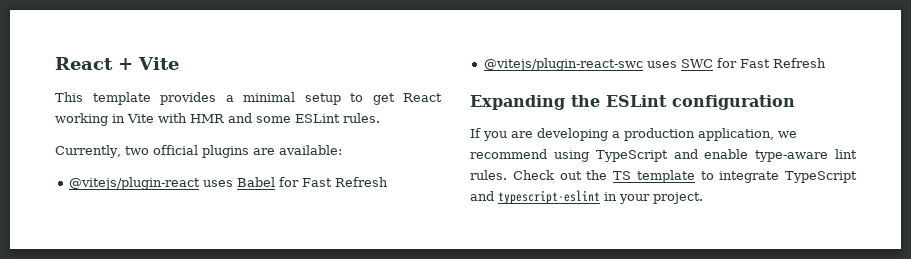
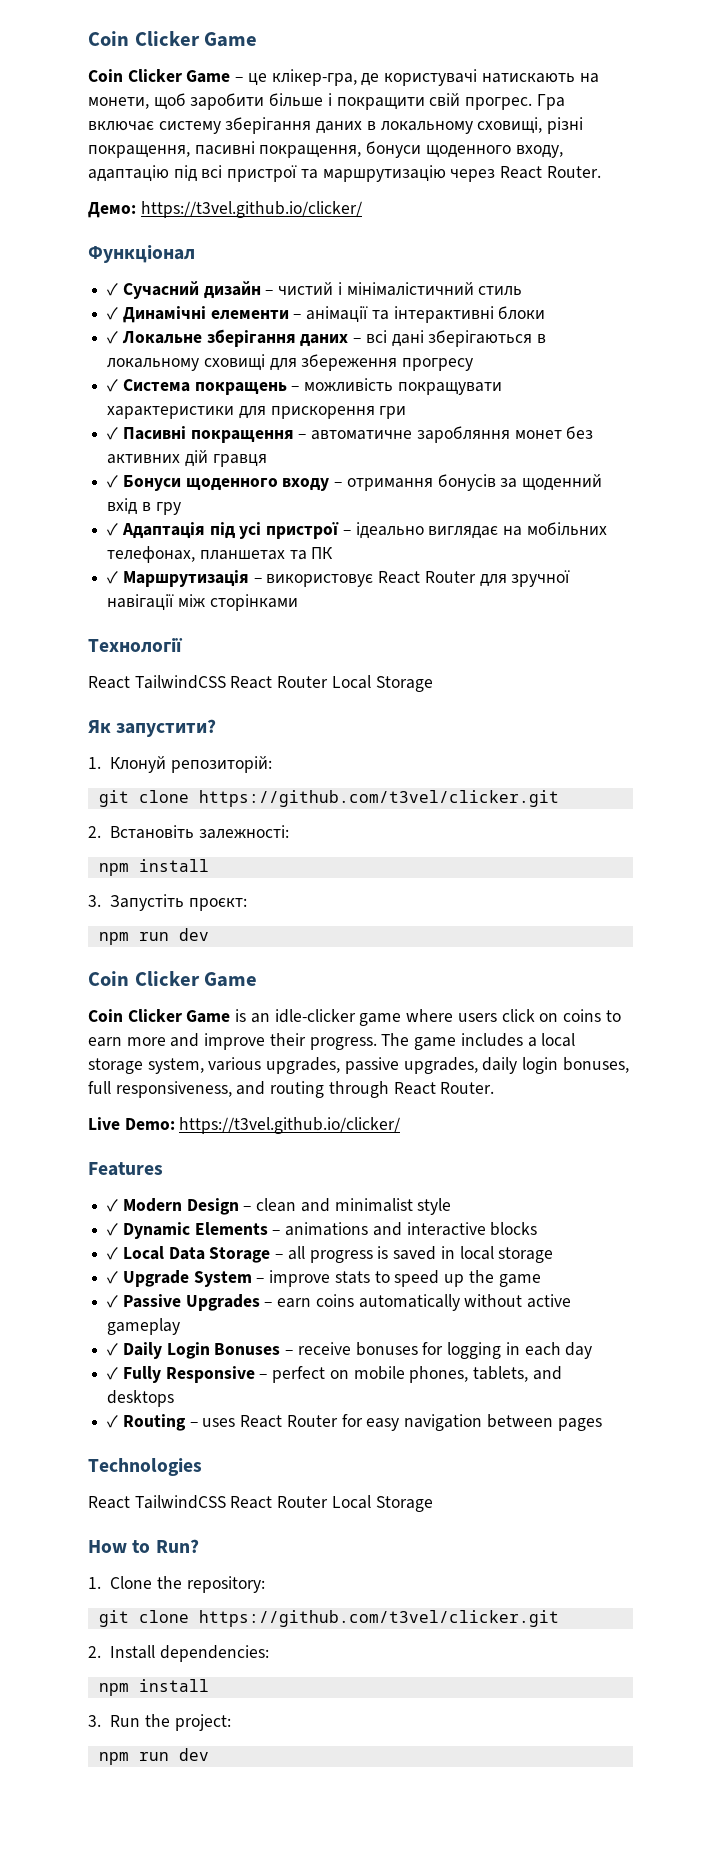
[55,57,179,70] [55,92,442,105] [55,113,380,126] [55,145,342,158] [68,177,388,190] [483,58,826,71] [470,95,795,110] [470,128,797,141] [470,149,857,162] [470,170,857,183] [470,190,703,204] React + Vite // This template provides a minimal setup to get React working in Vite with HMR and some ESLint rules. // Currently, two official plugins are available: // @vitejs/plugin-react uses Babel for Fast Refresh // @vitejs/plugin-react-swc uses SWC for Fast Refresh // Expanding the ESLint configuration // If you are developing a production application, we recommend using TypeScript and enable type-aware lint rules. Check out the TS template to integrate TypeScript and typescript-eslint in your project. -> [88,31,258,47] [88,69,599,86] [88,93,565,110] [88,117,584,134] [88,141,563,158] [88,165,601,182] [88,201,362,218] [88,245,195,263] [107,281,523,299] [107,306,546,323] [107,329,547,347] [107,354,474,371] [107,378,502,395] [107,406,407,419] [107,426,594,443] [107,450,267,467] [107,474,603,491] [107,498,181,515] [107,522,607,539] [107,546,334,563] [107,570,571,587] [107,594,298,611] [88,638,183,653] [88,675,433,692] [88,719,217,737] [88,756,272,773] [98,790,559,807] [88,825,289,839] [98,859,209,876] [88,894,247,911] [98,928,209,945] [88,971,258,987] [88,1009,621,1026] [88,1033,576,1050] [88,1057,629,1074] [88,1081,495,1098] [88,1117,401,1134] [88,1162,163,1176] [107,1198,452,1215] [107,1222,538,1239] [107,1246,554,1263] [107,1270,541,1287] [107,1294,572,1311] [107,1318,181,1335] [107,1342,593,1359] [107,1366,562,1383] [107,1390,175,1407] [107,1414,602,1431] [88,1458,202,1476] [88,1495,433,1512] [88,1539,199,1553] [88,1576,265,1593] [98,1610,559,1627] [88,1645,269,1662] [98,1679,209,1696] [88,1714,231,1731] [98,1748,209,1765] Coin Clicker Game // Coin Clicker Game – це клікер-гра, де користувачі натискають на монети, щоб заробити більше і покращити свій прогрес. Гра включає систему зберігання даних в локальному сховищі, різні покращення, пасивні покращення, бонуси щоденного входу, адаптацію під всі пристрої та маршрутизацію через React Router. // Демо: https://t3vel.github.io/clicker/ // Функціонал // ✓ Сучасний дизайн – чистий і мінімалістичний стиль // ✓ Динамічні елементи – анімації та інтерактивні блоки // ✓ Локальне зберігання даних – всі дані зберігаються в локальному сховищі для збереження прогресу // ✓ Система покращень – можливість покращувати характеристики для прискорення гри // ✓ Пасивні покращення – автоматичне заробляння монет без активних дій гравця // ✓ Бонуси щоденного входу – отримання бонусів за щоденний вхід в гру // ✓ Адаптація під усі пристрої – ідеально виглядає на мобільних телефонах, планшетах та ПК // ✓ Маршрутизація – використовує React Router для зручної навігації між сторінками // Технології // React TailwindCSS React Router Local Storage // Як запустити? // 1. Клонуй репозиторій: // git clone https://github.com/t3vel/clicker.git // 2. Встановіть залежності: // npm install // 3. Запустіть проєкт: // npm run dev // Coin Clicker Game // Coin Clicker Game is an idle-clicker game where users click on coins to earn more and improve their progress. The game includes a local storage system, various upgrades, passive upgrades, daily login bonuses, full responsiveness, and routing through React Router. // Live Demo: https://t3vel.github.io/clicker/ // Features // ✓ Modern Design – clean and minimalist style // ✓ Dynamic Elements – animations and interactive blocks // ✓ Local Data Storage – all progress is saved in local storage // ✓ Upgrade System – improve stats to speed up the game // ✓ Passive Upgrades – earn coins automatically without active gameplay // ✓ Daily Login Bonuses – receive bonuses for logging in each day // ✓ Fully Responsive – perfect on mobile phones, tablets, and desktops // ✓ Routing – uses React Router for easy navigation between pages // Technologies // React TailwindCSS React Router Local Storage // How to Run? // 1. Clone the repository: // git clone https://github.com/t3vel/clicker.git // 2. Install dependencies: // npm install // 3. Run the project: // npm run dev

